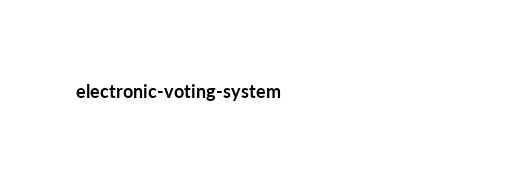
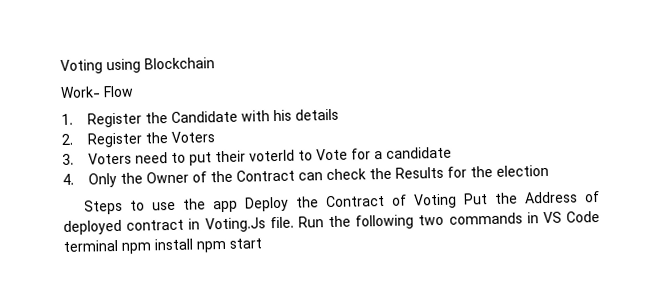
[76,84,281,101] electronic-voting-system -> [60,57,215,75] [60,85,134,99] [61,108,340,128] [61,131,216,148] [62,146,453,166] [62,164,550,188] [84,190,601,215] [63,210,600,235] [63,238,262,254] Voting using Blockchain // Work- Flow // 1. Register the Candidate with his details // 2. Register the Voters // 3. Voters need to put their voterId to Vote for a candidate // 4. Only the Owner of the Contract can check the Results for the election // Steps to use the app Deploy the Contract of Voting Put the Address of deployed contract in Voting.Js file. Run the following two commands in VS Code terminal npm install npm start

